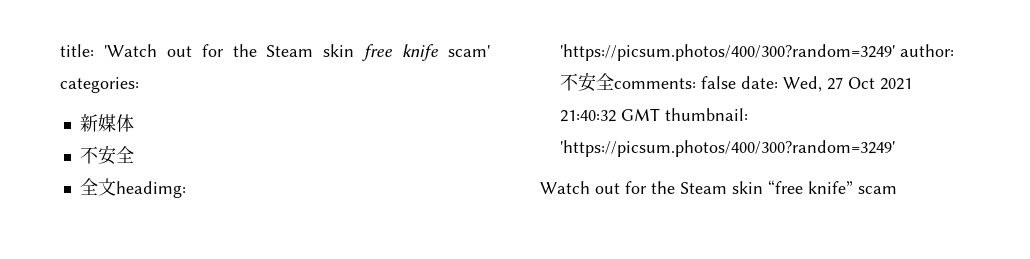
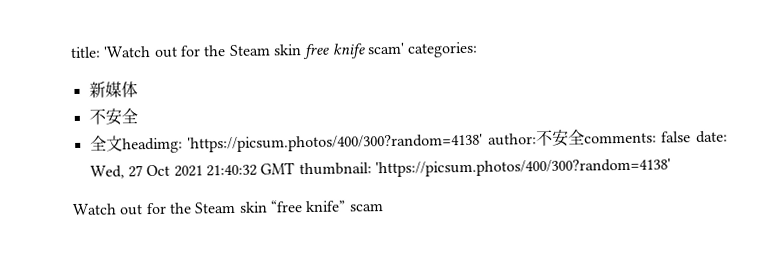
[559,44,895,61] 'https://picsum.photos/400/300?random=3249' -> [187,133,484,153] 'https://picsum.photos/400/300?random=4138'
[559,140,895,157] 'https://picsum.photos/400/300?random=3249' -> [374,158,671,178] 'https://picsum.photos/400/300?random=4138'

